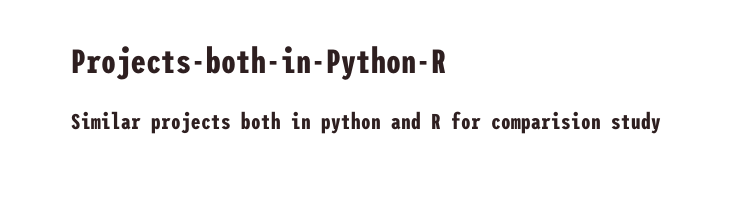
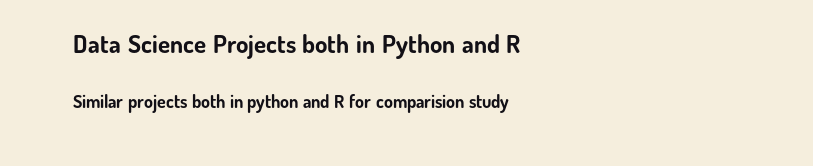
[71,46,446,80] Projects-both-in-Python-R -> [73,34,521,59] Data Science Projects both in Python and R

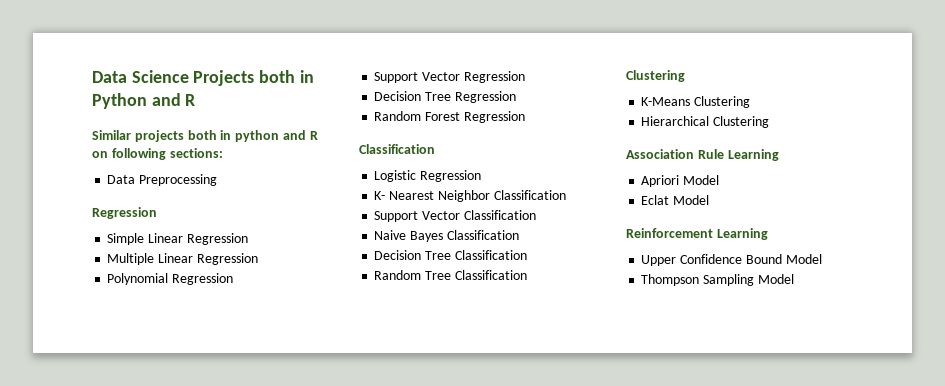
[349,94,509,113] for comparision study -> [92,148,223,160] [107,174,218,186] [92,207,157,219] [107,233,248,245] [107,253,258,265] [107,273,234,285] [374,71,525,83] [374,91,516,103] [374,111,525,123] [359,144,435,154] [374,170,482,182] [374,190,566,202] [374,210,536,222] [374,230,519,242] [374,250,527,260] [374,270,527,280] [626,70,685,82] [641,96,751,108] [641,116,770,128] [626,149,779,161] [641,175,720,187] [641,195,710,205] [626,228,768,240] [641,254,822,266] [641,274,794,286] on following sections: // Data Preprocessing // Regression // Simple Linear Regression // Multiple Linear Regression // Polynomial Regression // Support Vector Regression // Decision Tree Regression // Random Forest Regression // Classification // Logistic Regression // K- Nearest Neighbor Classification // Support Vector Classification // Naive Bayes Classification // Decision Tree Classification // Random Tree Classification // Clustering // K-Means Clustering // Hierarchical Clustering // Association Rule Learning // Apriori Model // Eclat Model // Reinforcement Learning // Upper Confidence Bound Model // Thompson Sampling Model

